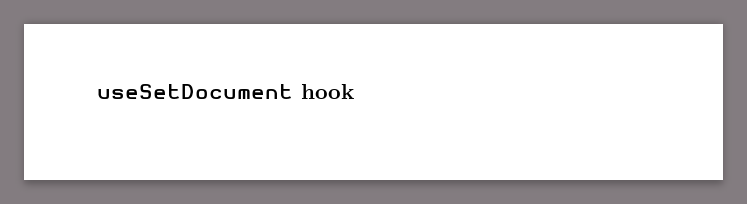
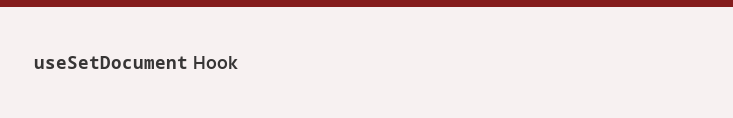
[301,84,354,99] hook -> [192,56,238,69] Hook

